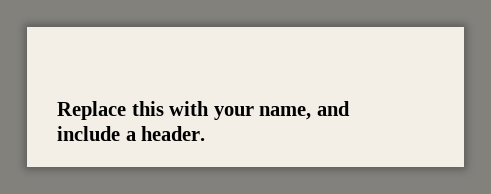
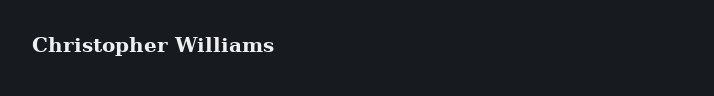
[57,101,350,120] [57,126,206,141] Replace this with your name, and include a header. -> [32,37,274,56] Christopher Williams

